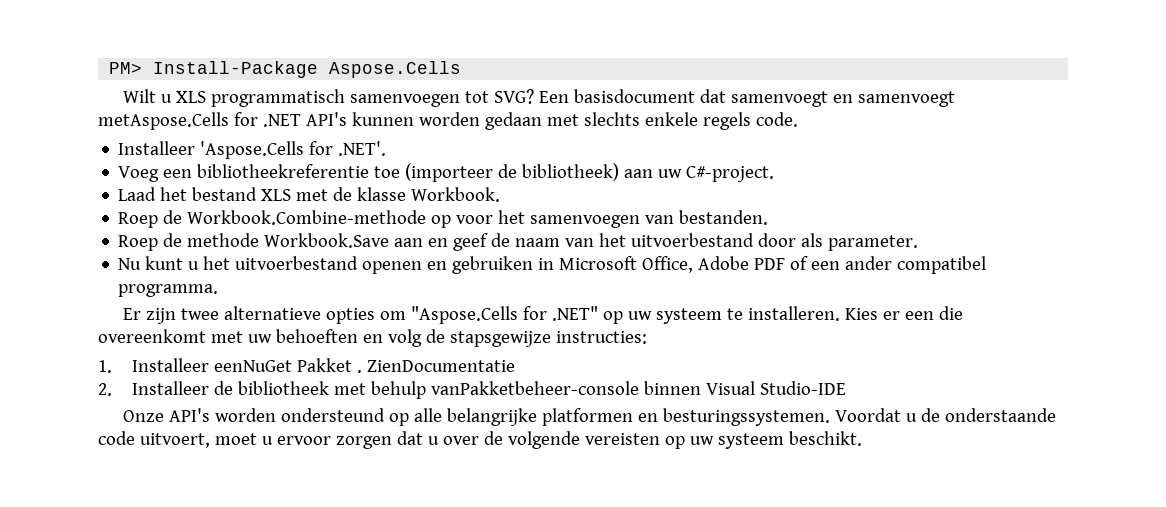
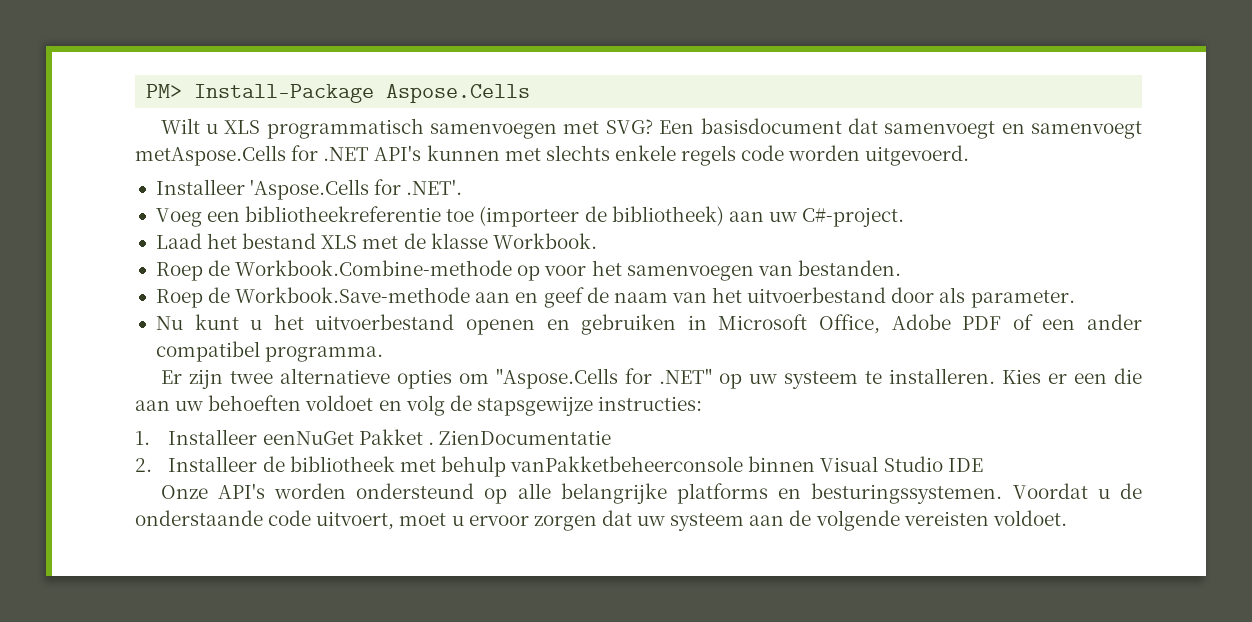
[464,91,489,103] tot -> [563,121,600,134] met
[418,112,542,130] worden gedaan -> (500, 153) none
[755,112,798,127] code. -> [741,145,970,166] code worden uitgevoerd.
[187,233,390,248] methode Workbook.Save -> [235,287,471,303] Workbook.Save-methode
[98,329,243,343] overeenkomt met -> [135,400,170,411] aan
(358, 336) none -> [305,395,374,411] voldoet
[430,381,639,395] vanPakketbeheer-console -> [510,456,744,472] vanPakketbeheerconsole
[759,381,846,395] Studio-IDE -> [883,456,983,472] Studio IDE
[541,408,633,426] platformen -> [677,483,769,504] platforms
[427,431,862,449] u over de volgende vereisten op uw systeem beschikt. -> [637,510,1067,531] uw systeem aan de volgende vereisten voldoet.

